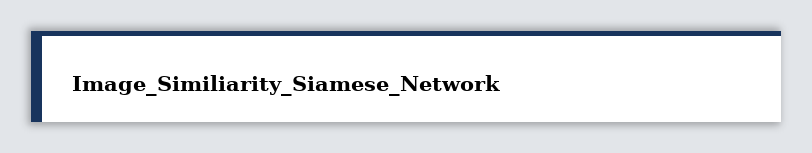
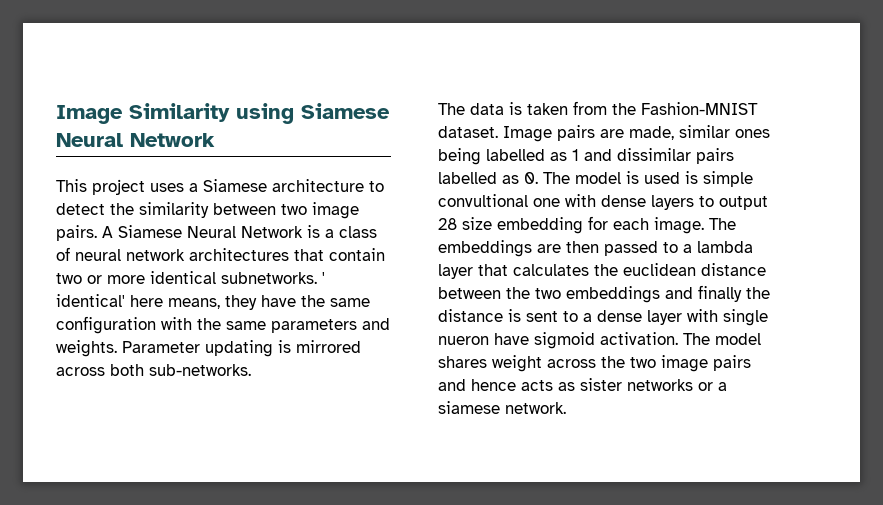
[72,75,500,96] Image_Similiarity_Siamese_Network -> [56,103,390,124] [56,133,215,147] [56,179,384,195] [56,202,359,219] [56,225,377,241] [56,247,385,261] [56,271,325,284] [56,294,370,310] [56,316,390,334] [56,340,361,357] [56,364,251,376] [438,101,758,115] [438,125,770,142] [438,148,734,165] [438,171,753,187] [438,194,768,210] [438,216,736,234] [438,240,753,257] [438,263,766,279] [438,285,770,303] [438,309,768,326] [438,332,761,349] [438,355,751,372] [438,378,727,391] [438,401,566,414] Image Similarity using Siamese Neural Network // This project uses a Siamese architecture to detect the similarity between two image pairs. A Siamese Neural Network is a class of neural network architectures that contain two or more identical subnetworks. ' identical' here means, they have the same configuration with the same parameters and weights. Parameter updating is mirrored across both sub-networks. // The data is taken from the Fashion-MNIST dataset. Image pairs are made, similar ones being labelled as 1 and dissimilar pairs labelled as 0. The model is used is simple convultional one with dense layers to output 28 size embedding for each image. The embeddings are then passed to a lambda layer that calculates the euclidean distance between the two embeddings and finally the distance is sent to a dense layer with single nueron have sigmoid activation. The model shares weight across the two image pairs and hence acts as sister networks or a siamese network.

